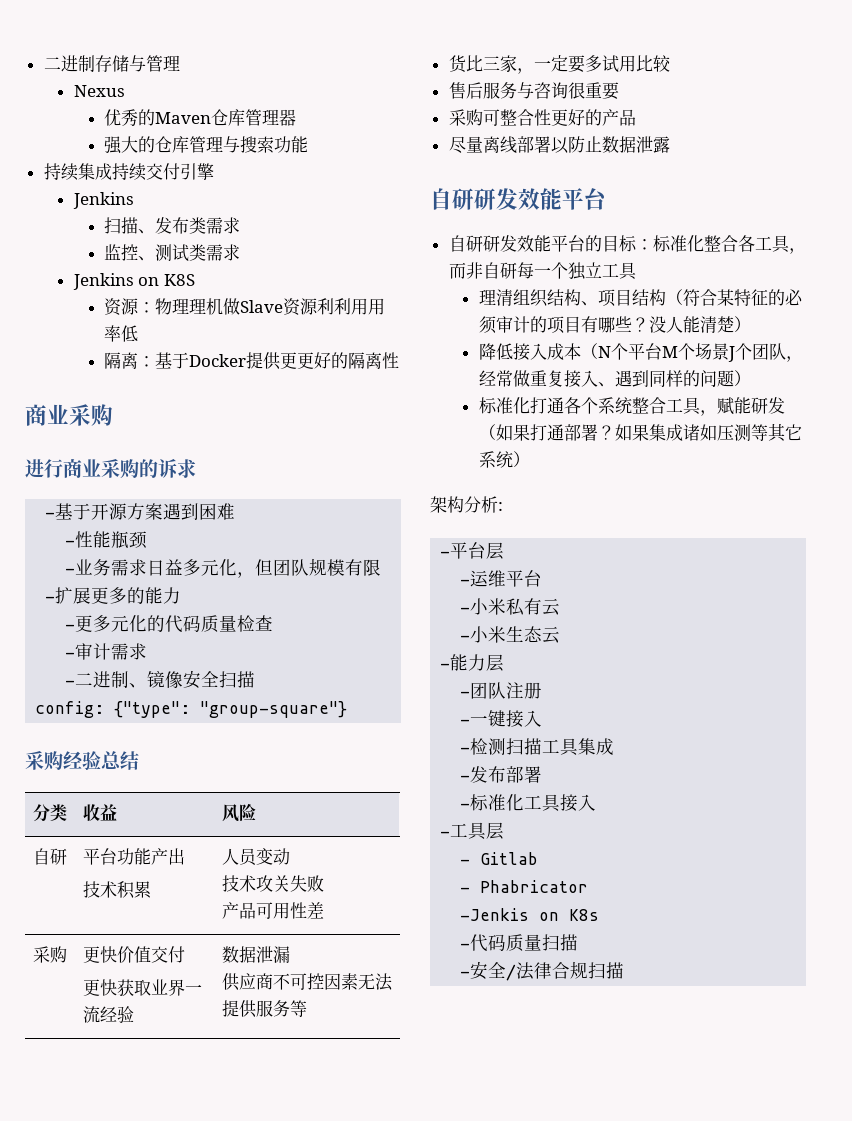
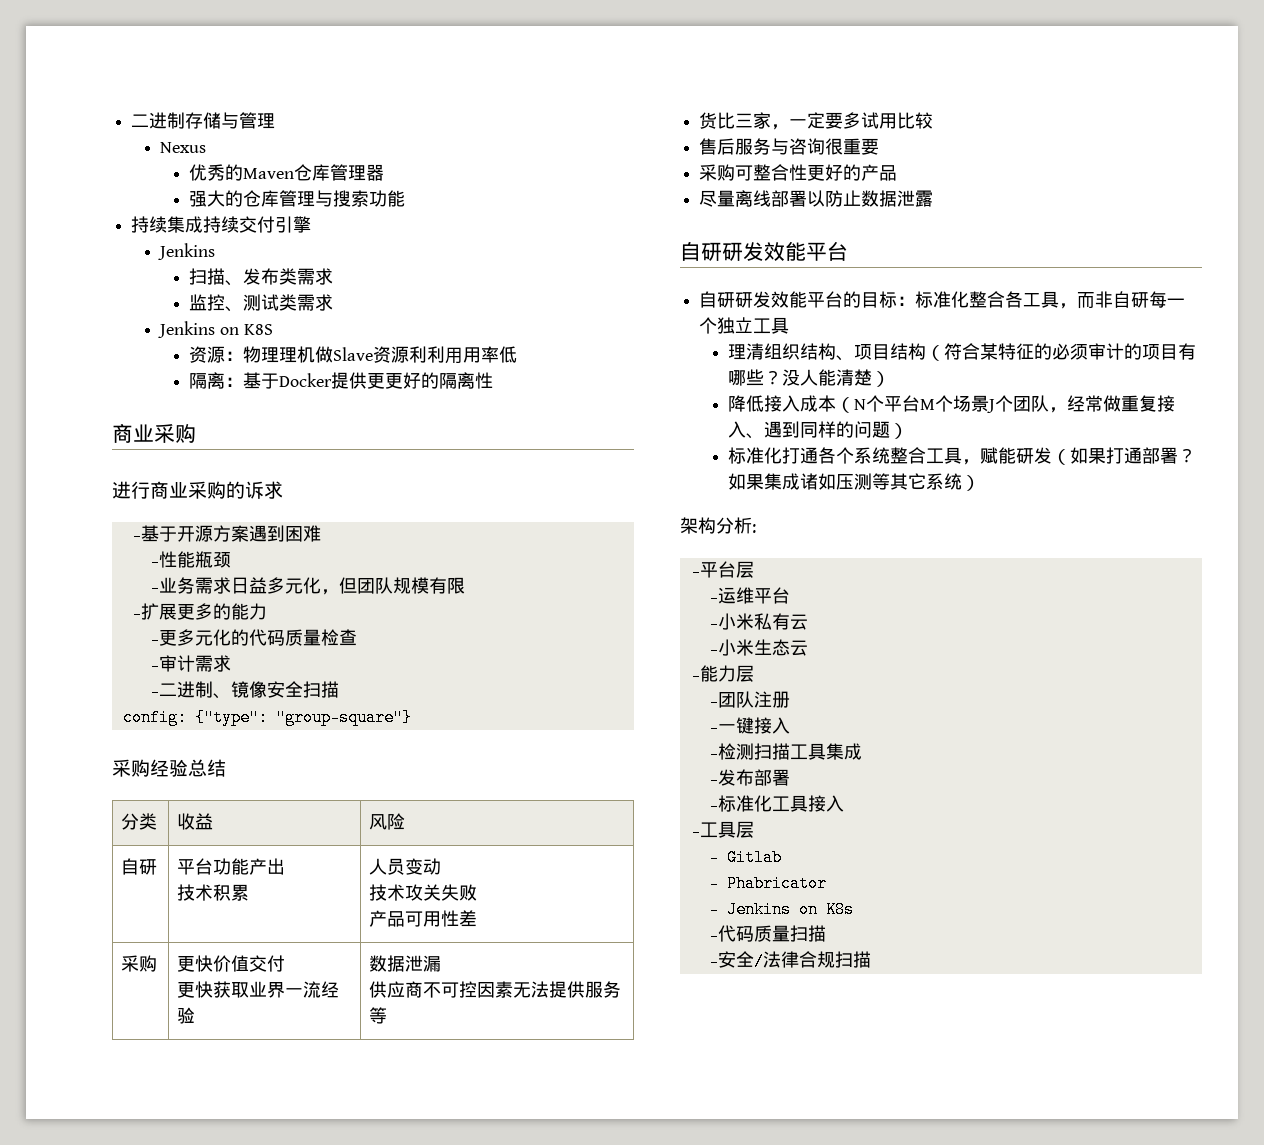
[460,908,530,921] -Jenkis -> [708,901,791,918] - Jenkins

